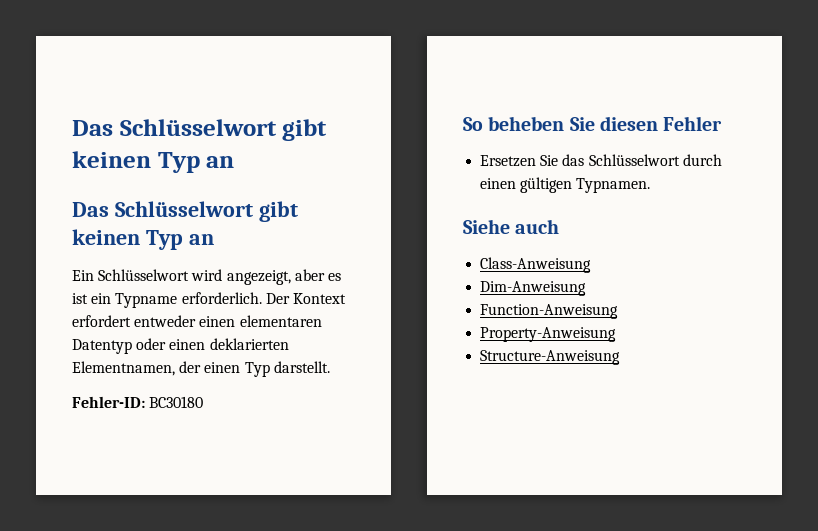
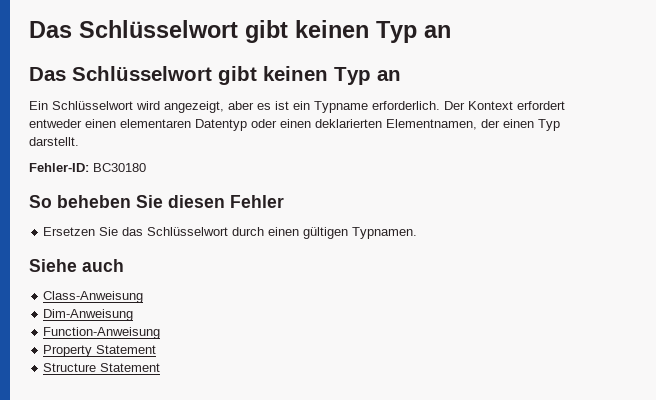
[480,327,617,342] [480,350,621,365] Property-Anweisung // Structure-Anweisung -> [43,345,157,357] [43,363,161,372] Property Statement // Structure Statement

